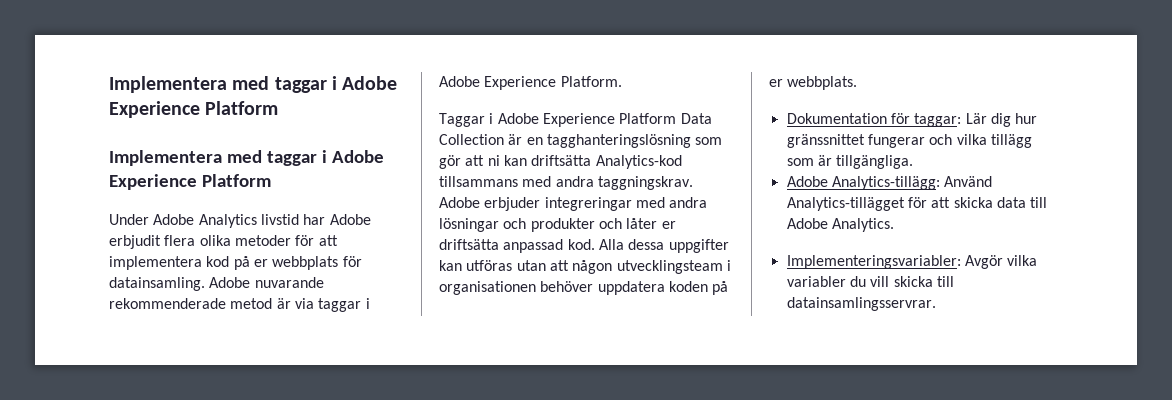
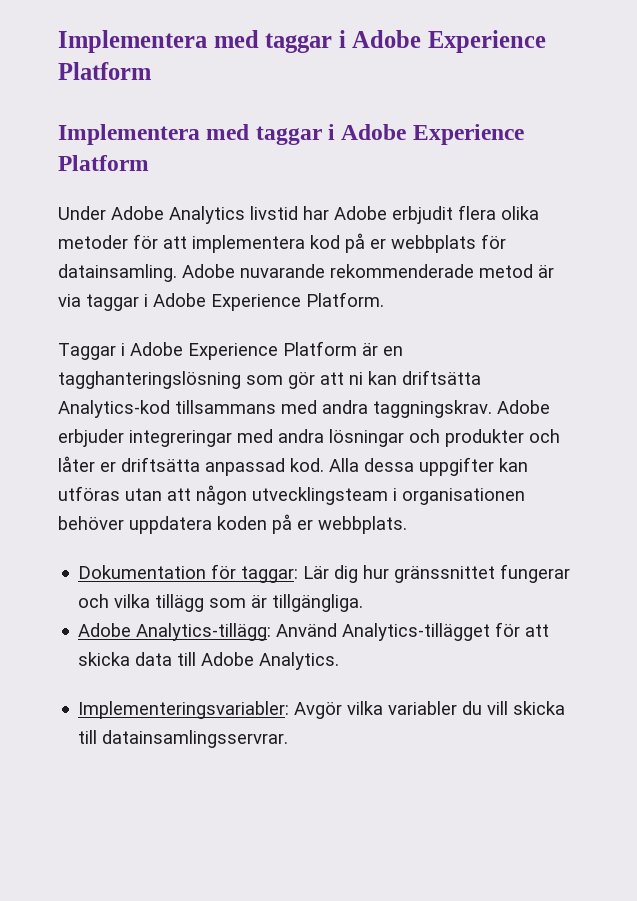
[680,113,712,124] [439,134,504,145] Data Collection -> (357, 348) none

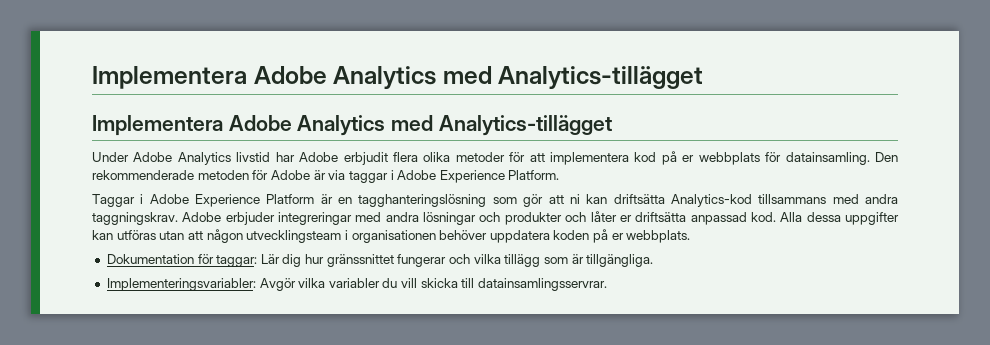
[58,30,547,53] [58,62,151,80] [58,124,524,145] [58,155,149,171] Implementera med taggar i Adobe Experience Platform // Implementera med taggar i Adobe Experience Platform -> [92,66,704,89] [92,115,612,136] Implementera Adobe Analytics med Analytics-tillägget // Implementera Adobe Analytics med Analytics-tillägget
[182,264,533,278] Adobe nuvarande rekommenderade metod -> [875,152,899,162] [92,170,310,180] Den rekommenderade metoden för Adobe
[78,622,550,641] [78,652,340,670] // Adobe Analytics-tillägg: Använd Analytics-tillägget för att skicka data till Adobe Analytics. -> (654, 260) none

